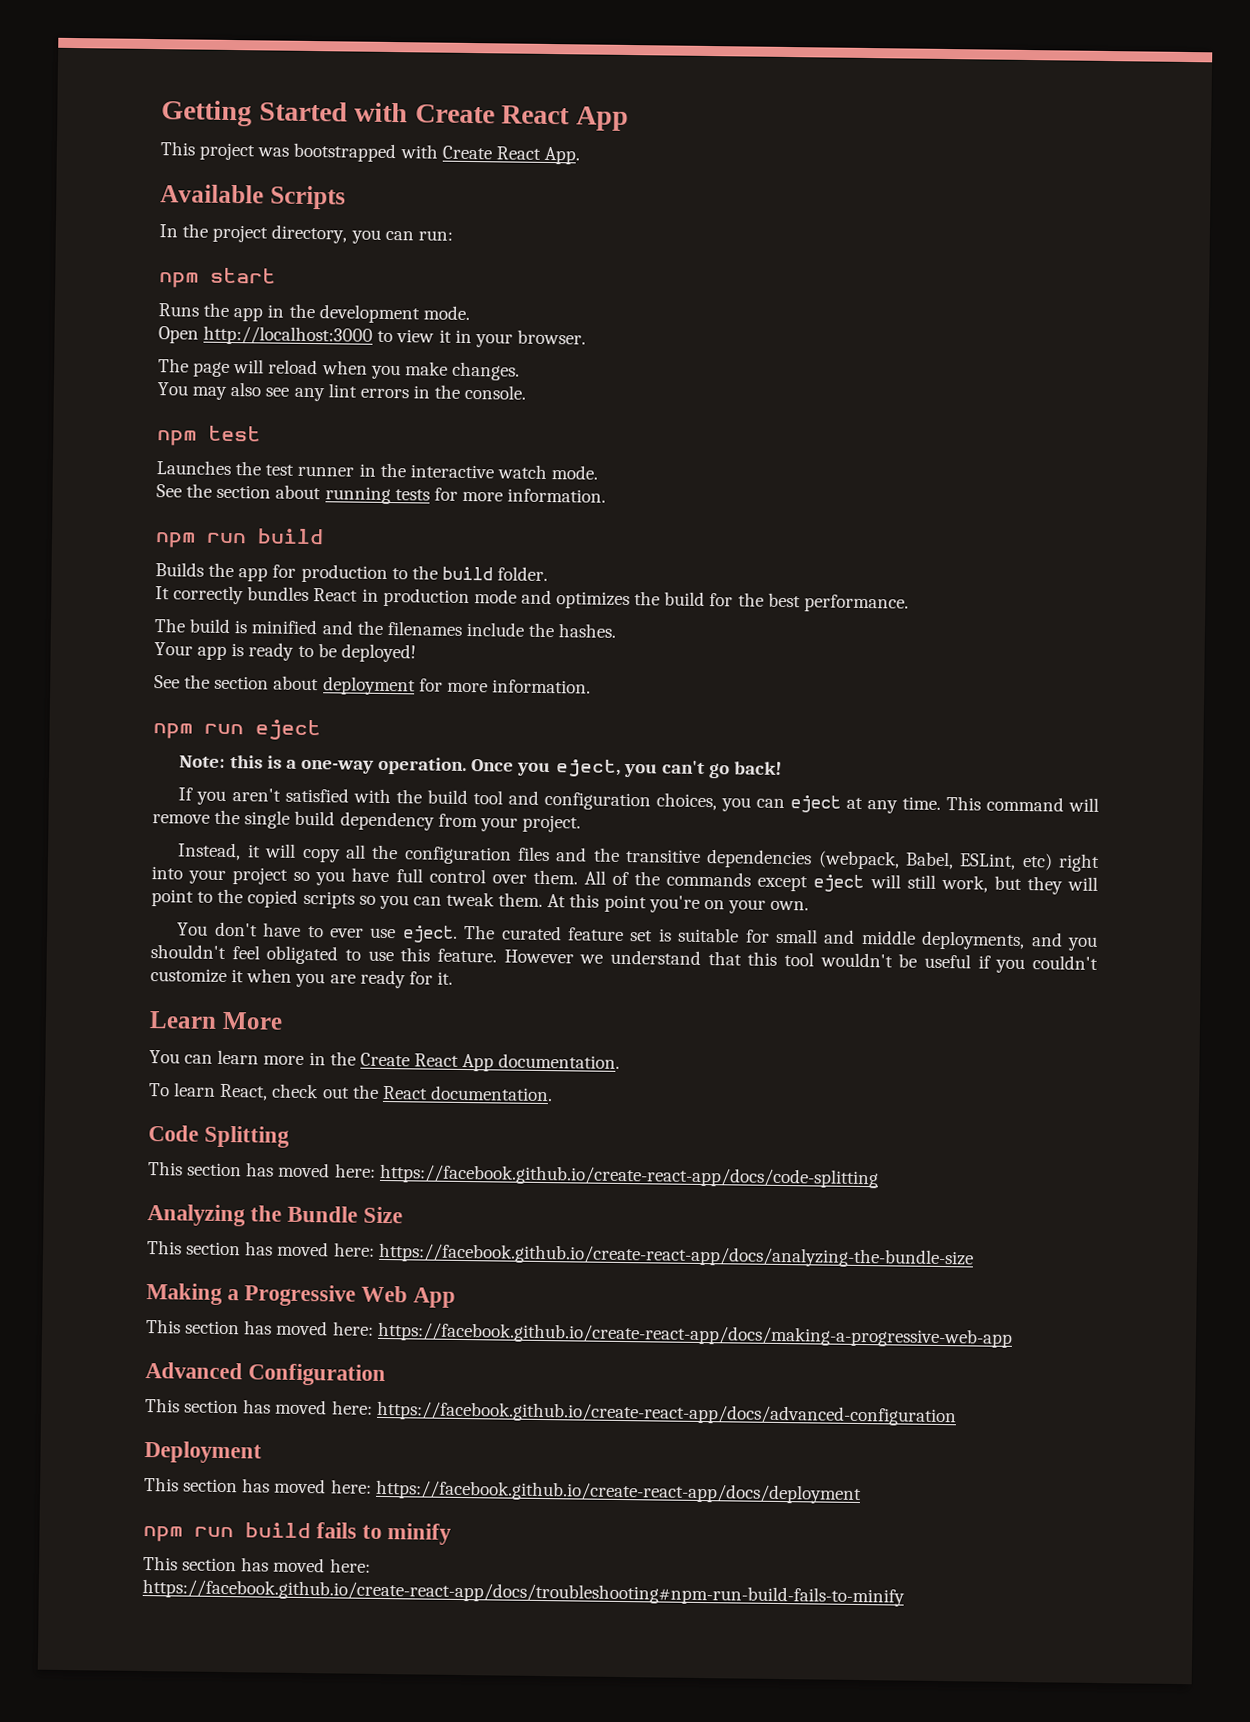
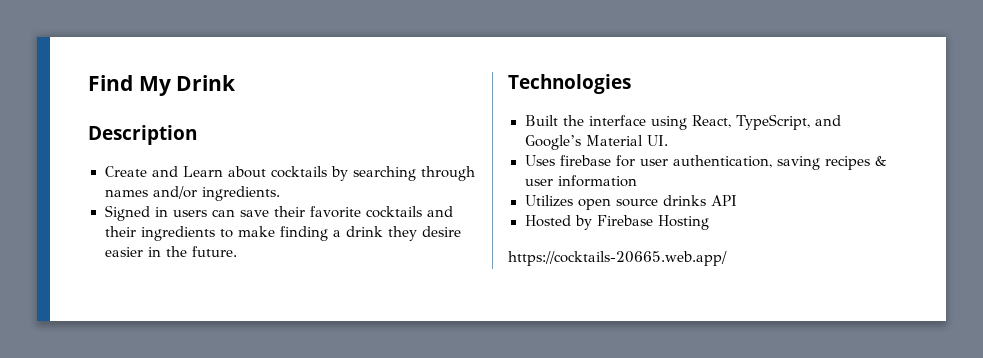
[161,100,629,131] [160,141,580,165] [160,184,346,210] [159,223,453,244] [159,267,276,288] [158,302,470,324] [158,325,586,348] [158,358,520,381] [157,382,527,402] [157,425,261,446] [156,460,599,480] [156,483,607,505] [155,528,324,548] [155,562,549,583] [155,585,909,613] [154,618,617,638] [154,642,416,663] [154,674,591,696] [153,719,321,741] [179,755,783,779] [178,787,1099,814] [152,809,581,833] [177,842,1100,872] [151,866,1098,895] [151,888,810,914] [177,921,1098,951] [150,944,1098,974] [150,968,453,989] [149,1011,283,1030] [149,1049,621,1072] [149,1082,553,1102] [148,1125,291,1148] [148,1161,879,1189] [147,1204,404,1227] [147,1240,974,1269] [146,1283,457,1308] [146,1319,1013,1348] [145,1362,387,1387] [145,1398,957,1427] [144,1441,262,1464] [144,1477,862,1505] [143,1522,453,1545] [143,1556,371,1573] [142,1578,905,1607] Getting Started with Create React App // This project was bootstrapped with Create React App. // Available Scripts // In the project directory, you can run: // npm start // Runs the app in the development mode. // Open http://localhost:3000 to view it in your browser. // The page will reload when you make changes. // You may also see any lint errors in the console. // npm test // Launches the test runner in the interactive watch mode. // See the section about running tests for more information. // npm run build // Builds the app for production to the build folder. // It correctly bundles React in production mode and optimizes the build for the best performance. // The build is minified and the filenames include the hashes. // Your app is ready to be deployed! // See the section about deployment for more information. // npm run eject // Note: this is a one-way operation. Once you eject, you can't go back! // If you aren't satisfied with the build tool and configuration choices, you can eject at any time. This command will remove the single build dependency from your project. // Instead, it will copy all the configuration files and the transitive dependencies (webpack, Babel, ESLint, etc) right into your project so you have full control over them. All of the commands except eject will still work, but they will point to the copied scripts so you can tweak them. At this point you're on your own. // You don't have to ever use eject. The curated feature set is suitable for small and middle deployments, and you shouldn't feel obligated to use this feature. However we understand that this tool wouldn't be useful if you couldn't customize it when you are ready for it. // Learn More // You can learn more in the Create React App documentation. // To learn React, check out the React documentation. // Code Splitting // This section has moved here: https://facebook.github.io/create-react-app/docs/code-splitting // Analyzing the Bundle Size // This section has moved here: https://facebook.github.io/create-react-app/docs/analyzing-the-bundle-size // Making a Progressive Web App // This section has moved here: https://facebook.github.io/create-react-app/docs/making-a-progressive-web-app // Advanced Configuration // This section has moved here: https://facebook.github.io/create-react-app/docs/advanced-configuration // Deployment // This section has moved here: https://facebook.github.io/create-react-app/docs/deployment // npm run build fails to minify // This section has moved here: https://facebook.github.io/create-react-app/docs/troubleshooting#npm-run-build-fails-to-minify -> [88,75,237,96] [88,125,197,145] [104,166,475,181] [104,186,280,201] [104,205,453,221] [104,226,461,241] [104,246,237,257] [508,74,631,94] [524,114,842,130] [524,135,668,150] [524,155,886,170] [524,175,637,187] [524,195,737,210] [524,215,709,230] [508,251,727,266] Find My Drink // Description // Create and Learn about cocktails by searching through names and/or ingredients. // Signed in users can save their favorite cocktails and their ingredients to make finding a drink they desire easier in the future. // Technologies // Built the interface using React, TypeScript, and Google’s Material UI. // Uses firebase for user authentication, saving recipes & user information // Utilizes open source drinks API // Hosted by Firebase Hosting // https://cocktails-20665.web.app/

